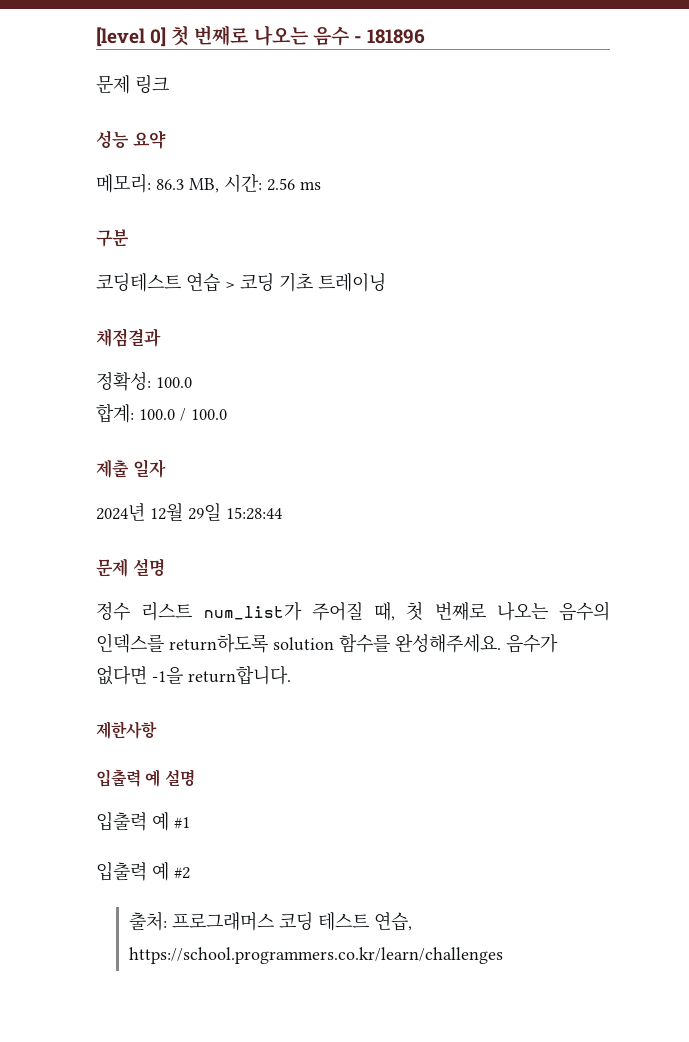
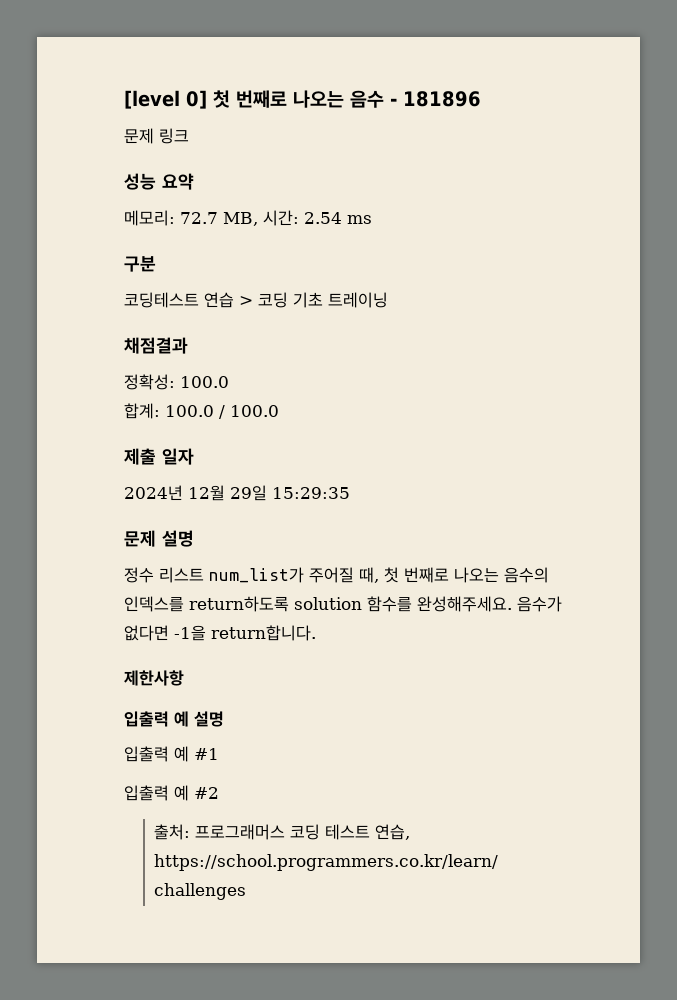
[156,179,184,190] 86.3 -> [180,212,218,224] 72.7
[267,178,295,191] 2.56 -> [304,212,342,224] 2.54
[226,507,282,520] 15:28:44 -> [272,487,350,499] 15:29:35

